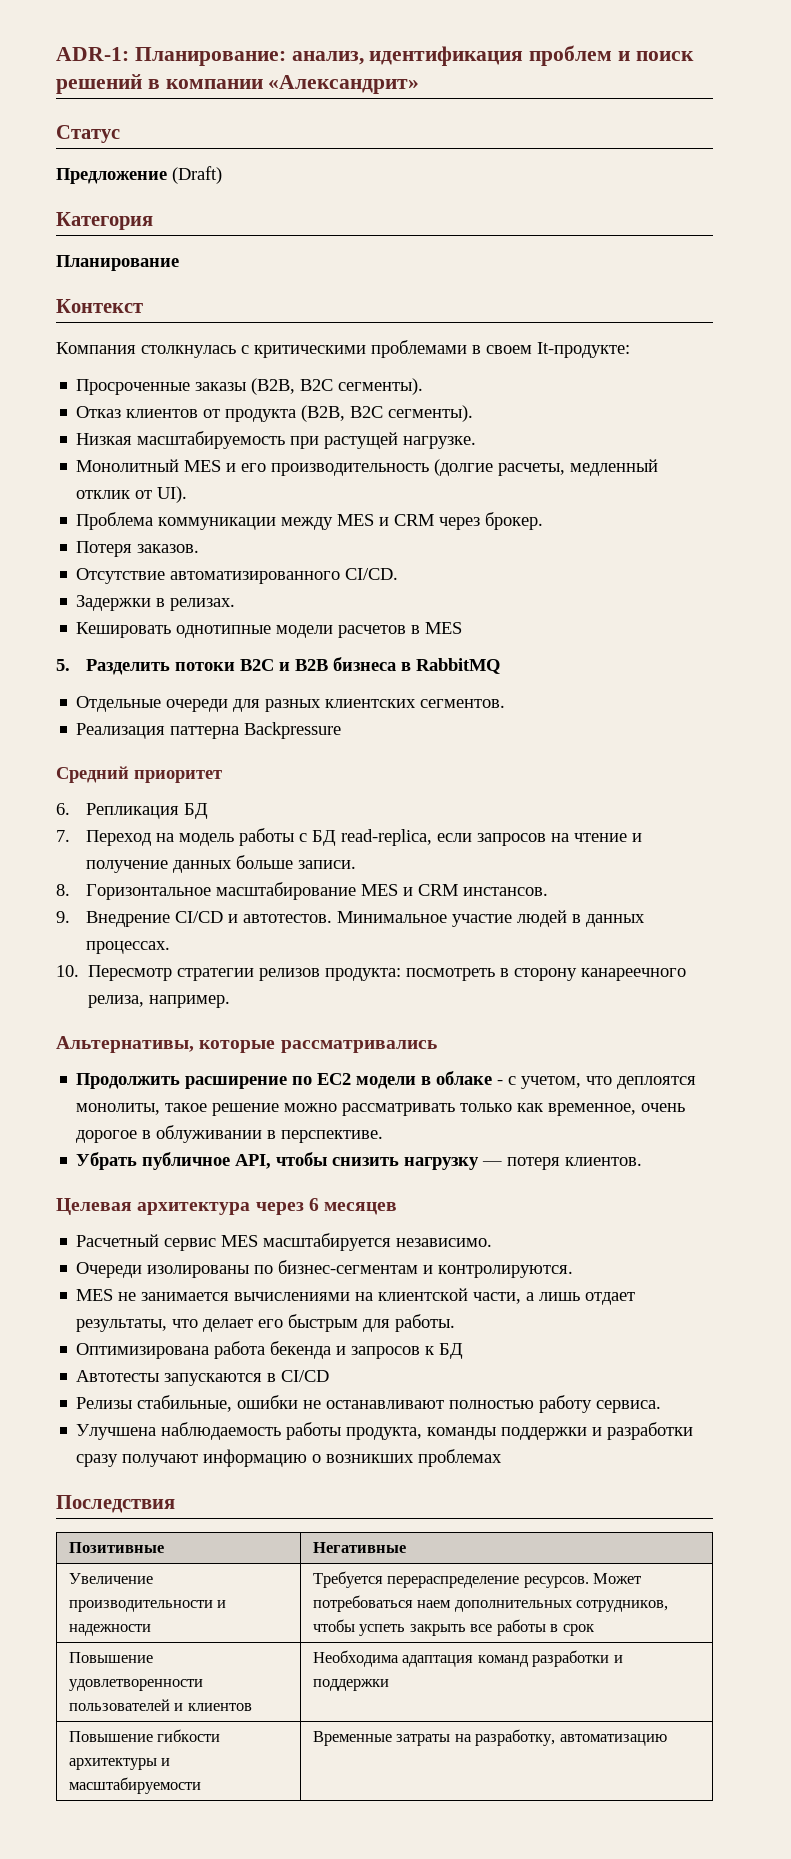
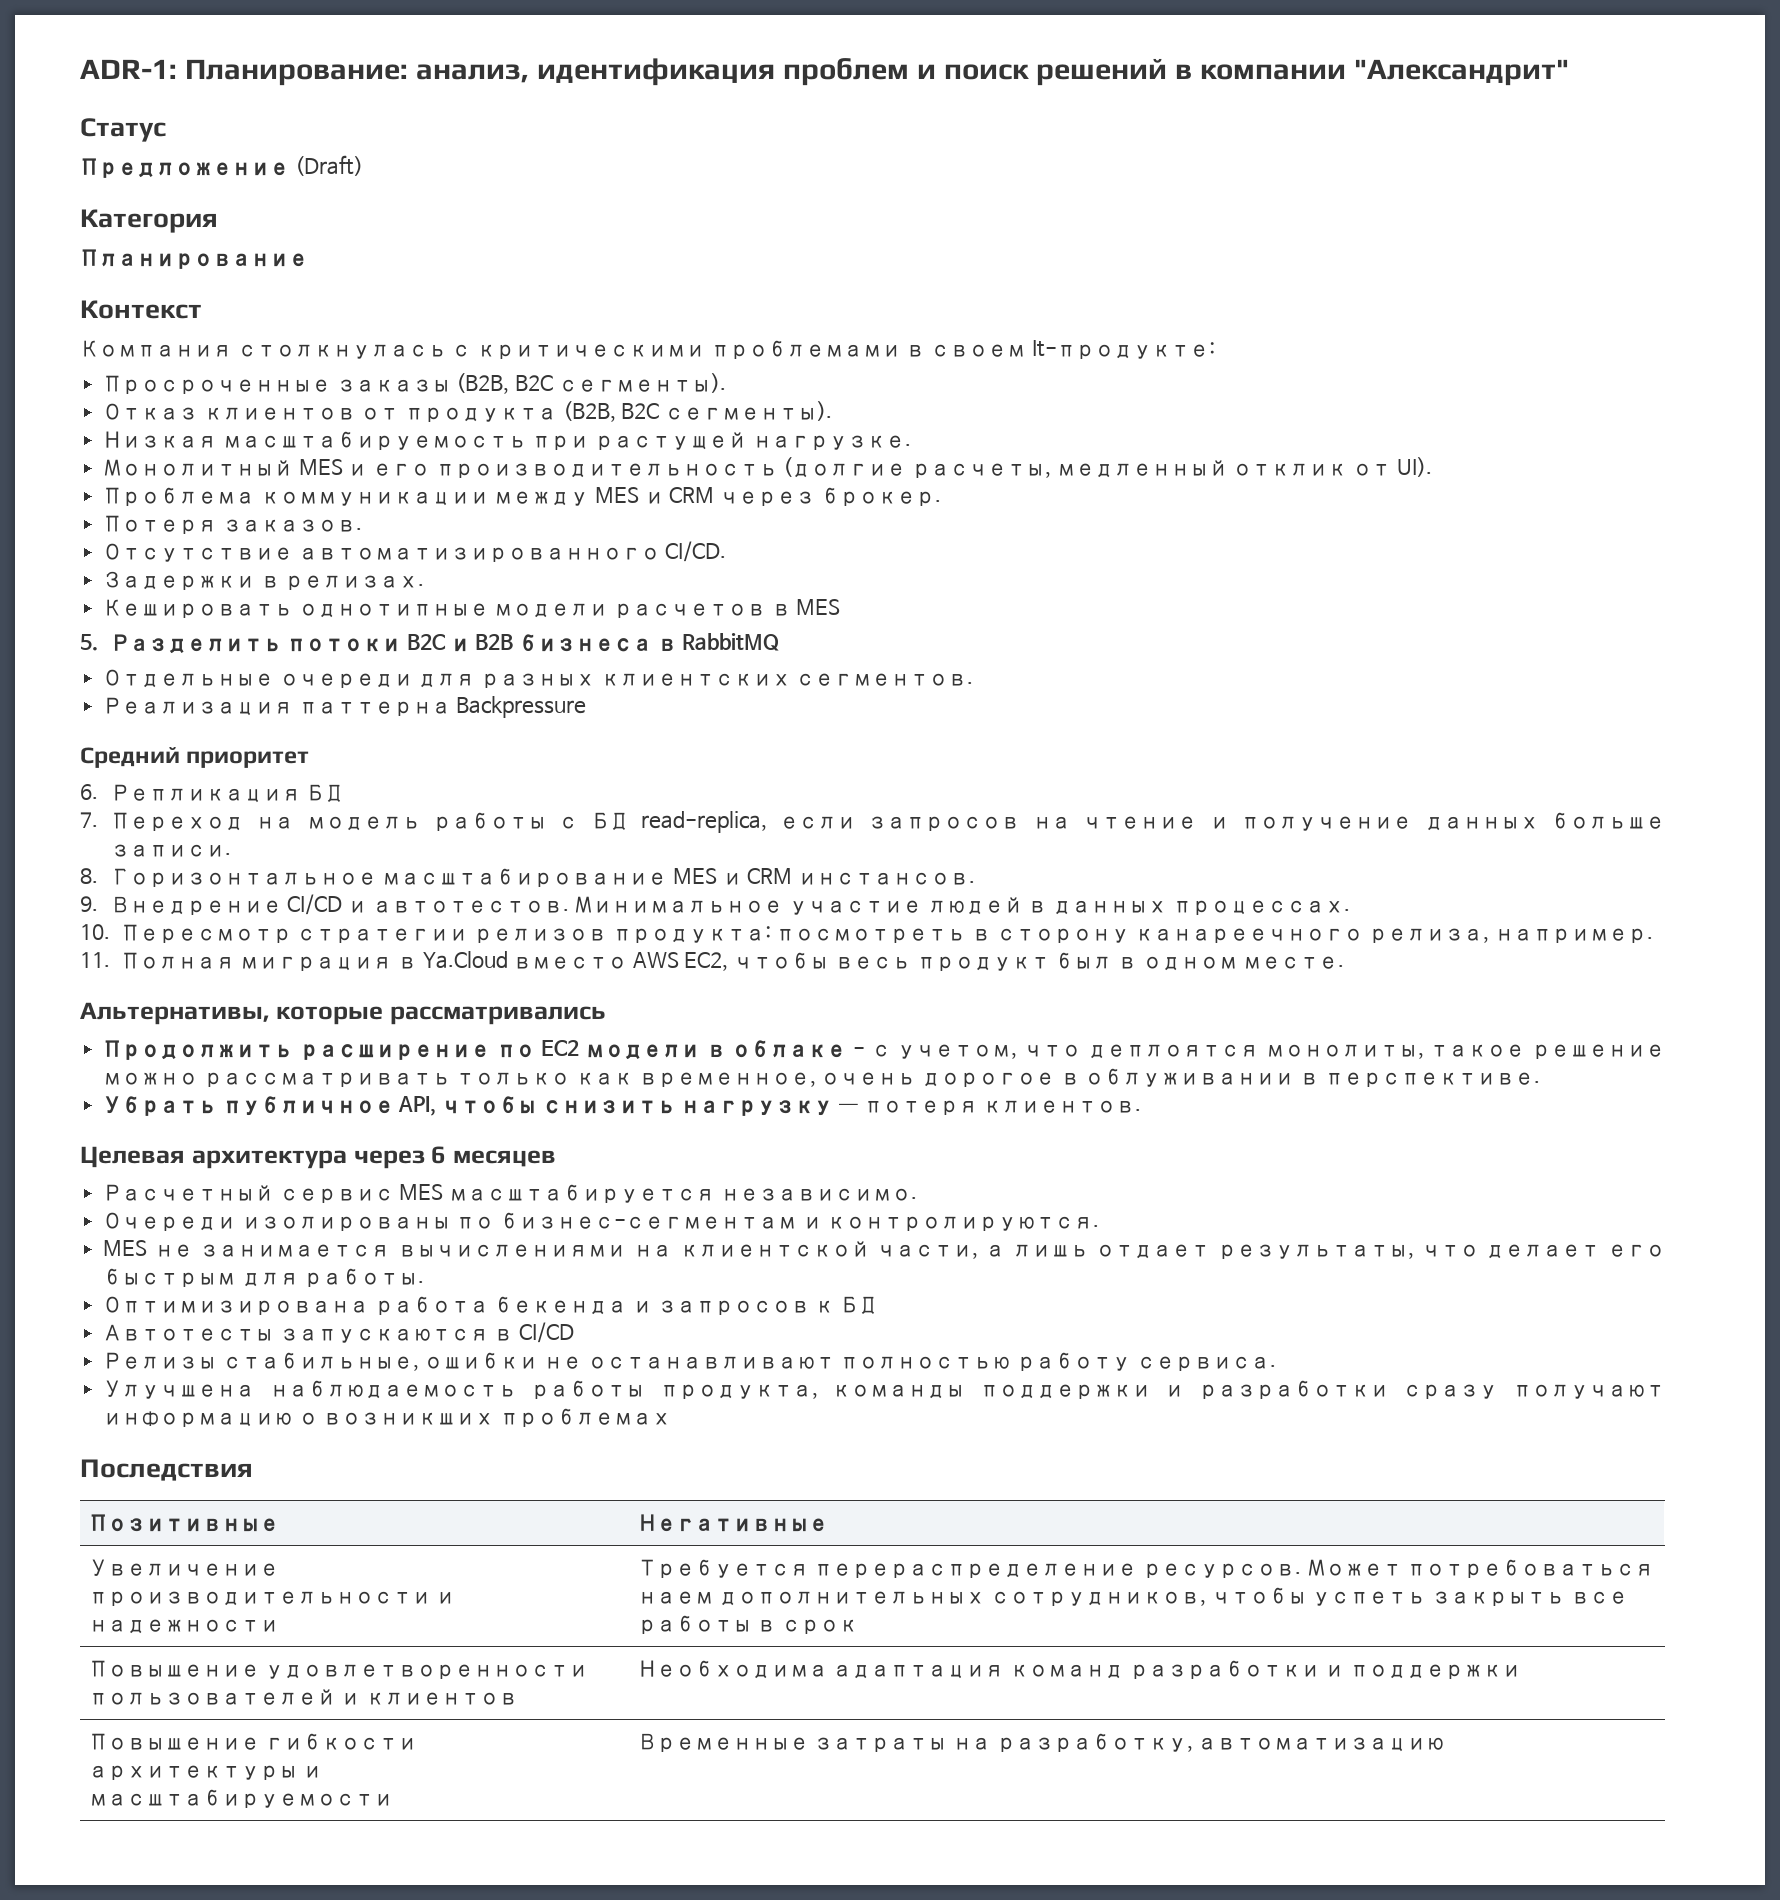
[268,75,420,94] «Александрит» -> [1353,59,1569,86] "Александрит"
(231, 1001) none -> [80,951,1345,971] // 11. Полная миграция в Ya.Cloud вместо AWS EC2, чтобы весь продукт был в одном месте.

